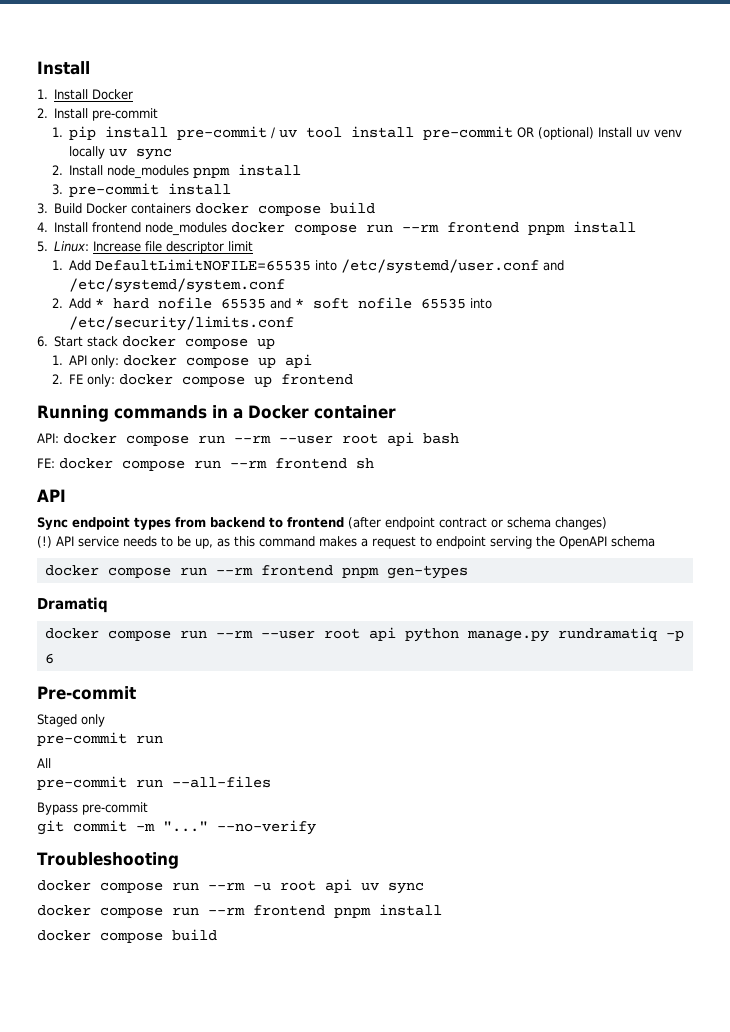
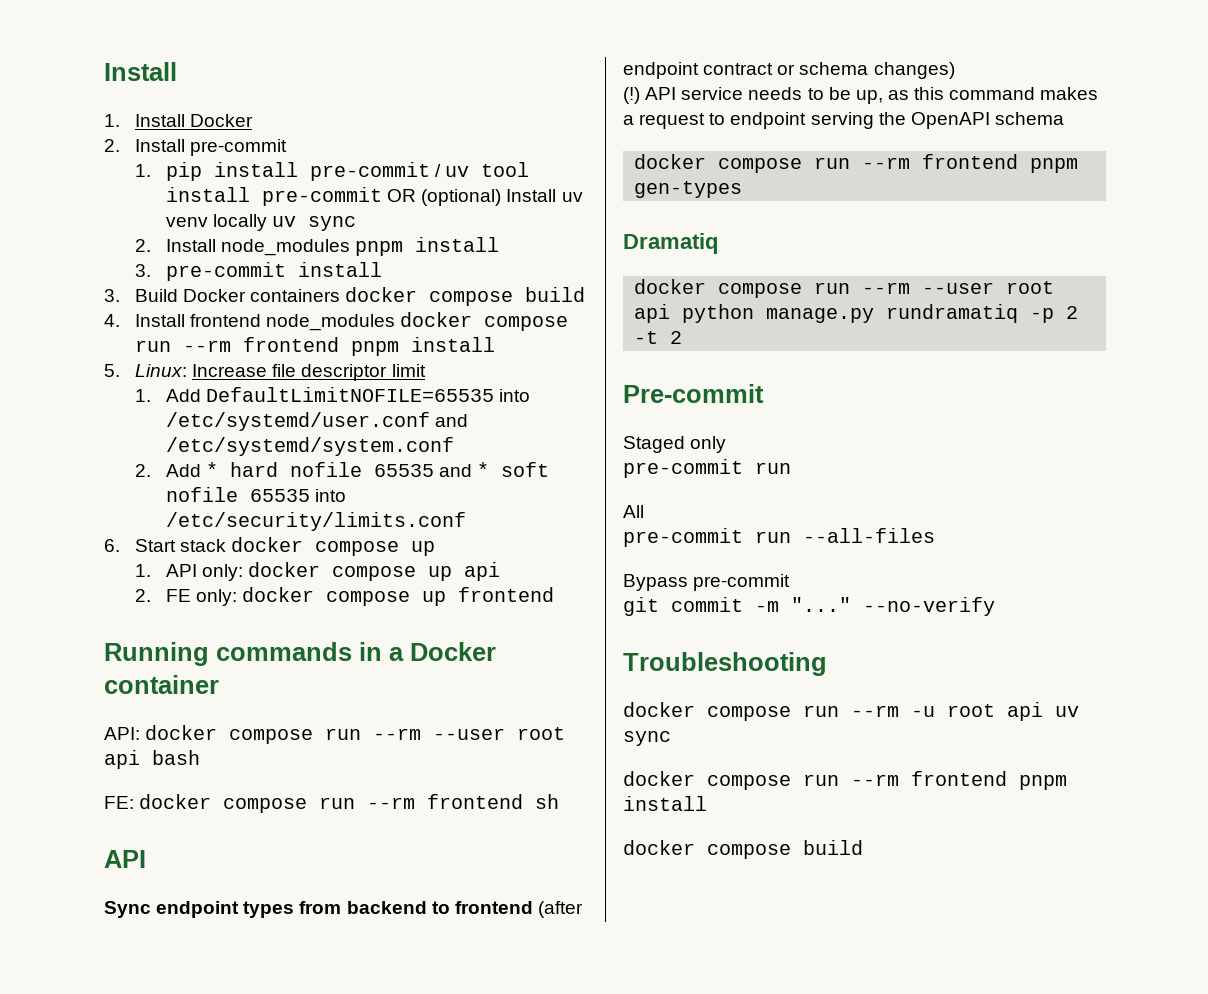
[44,653,54,664] 6 -> [1066,306,1079,319] [634,331,683,344] 2 -t 2

